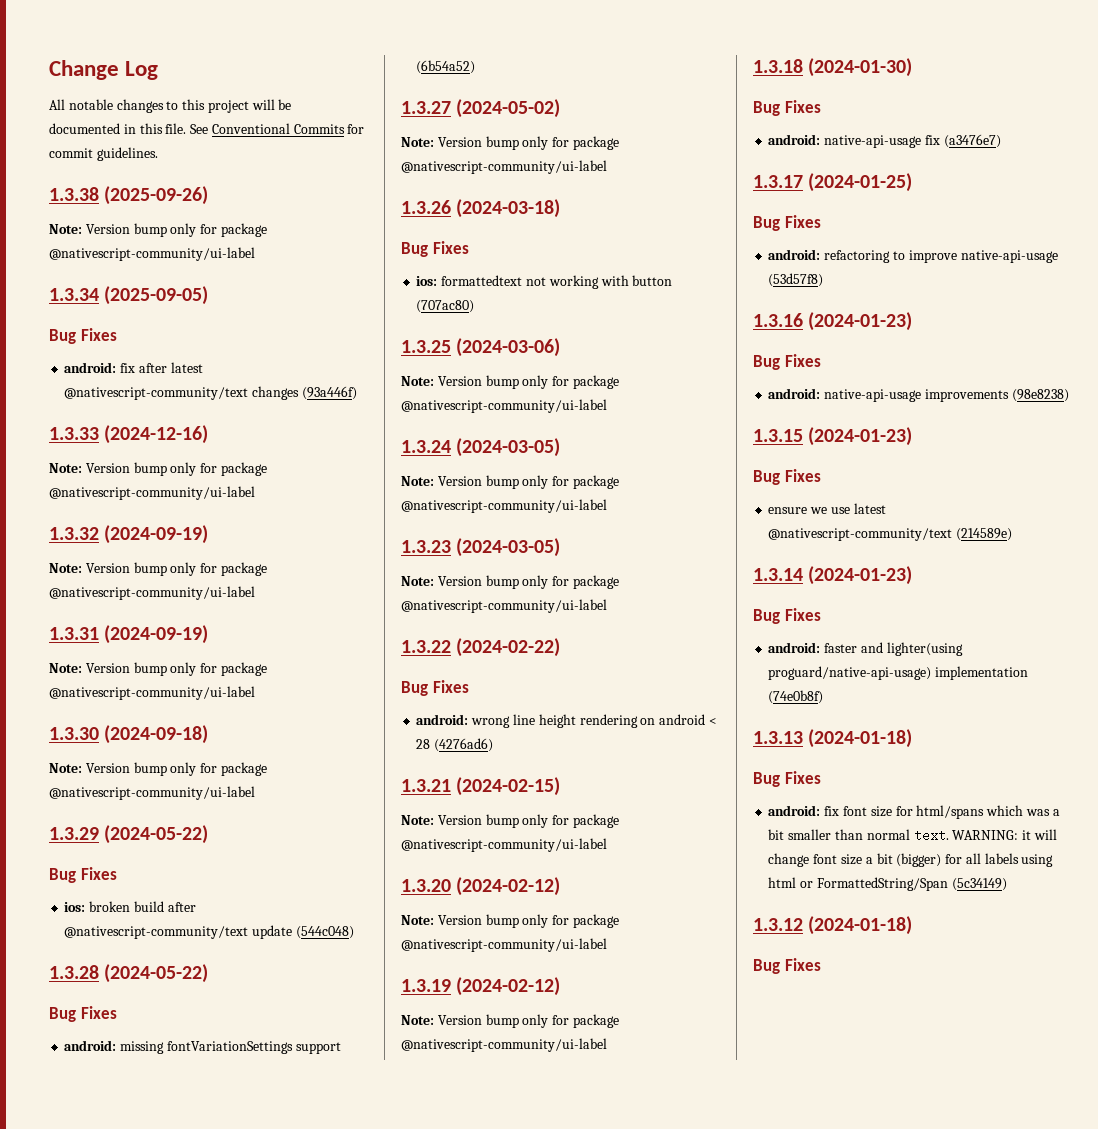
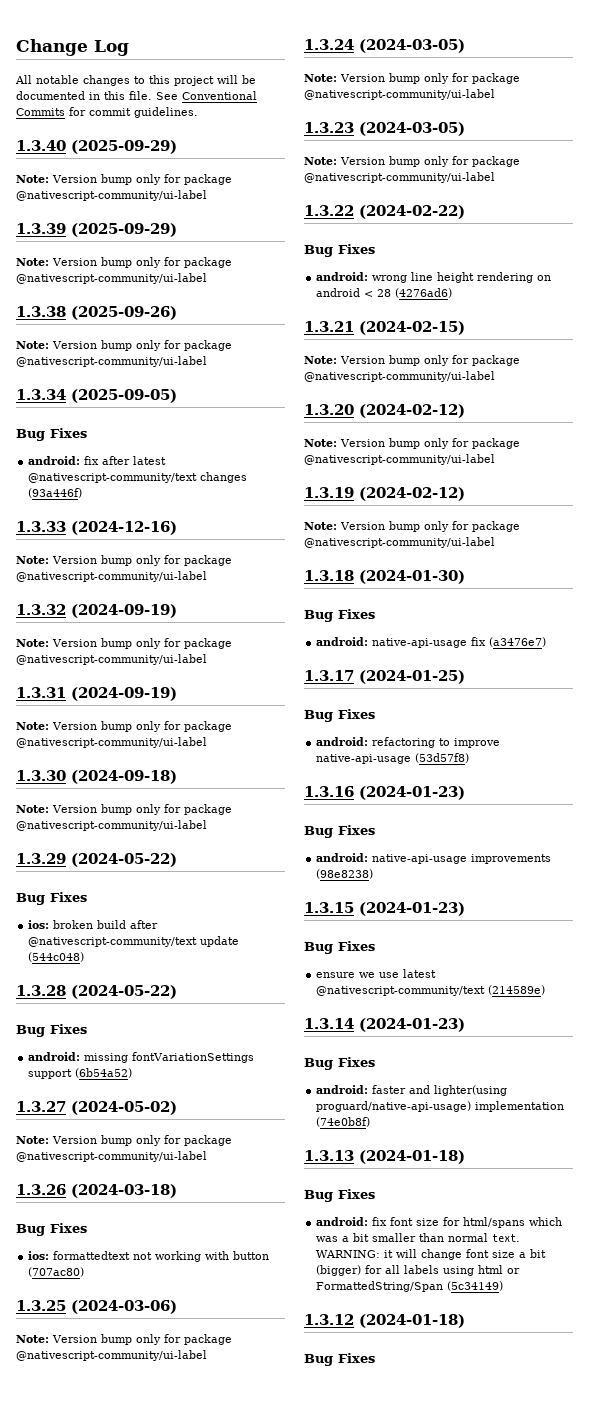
(158, 154) none -> [16,140,177,154] [16,174,232,185] [16,190,207,201] [16,223,177,237] [16,257,232,268] [16,273,207,284] // 1.3.40 (2025-09-29) // Note: Version bump only for package @nativescript-community/ui-label // 1.3.39 (2025-09-29) // Note: Version bump only for package @nativescript-community/ui-label

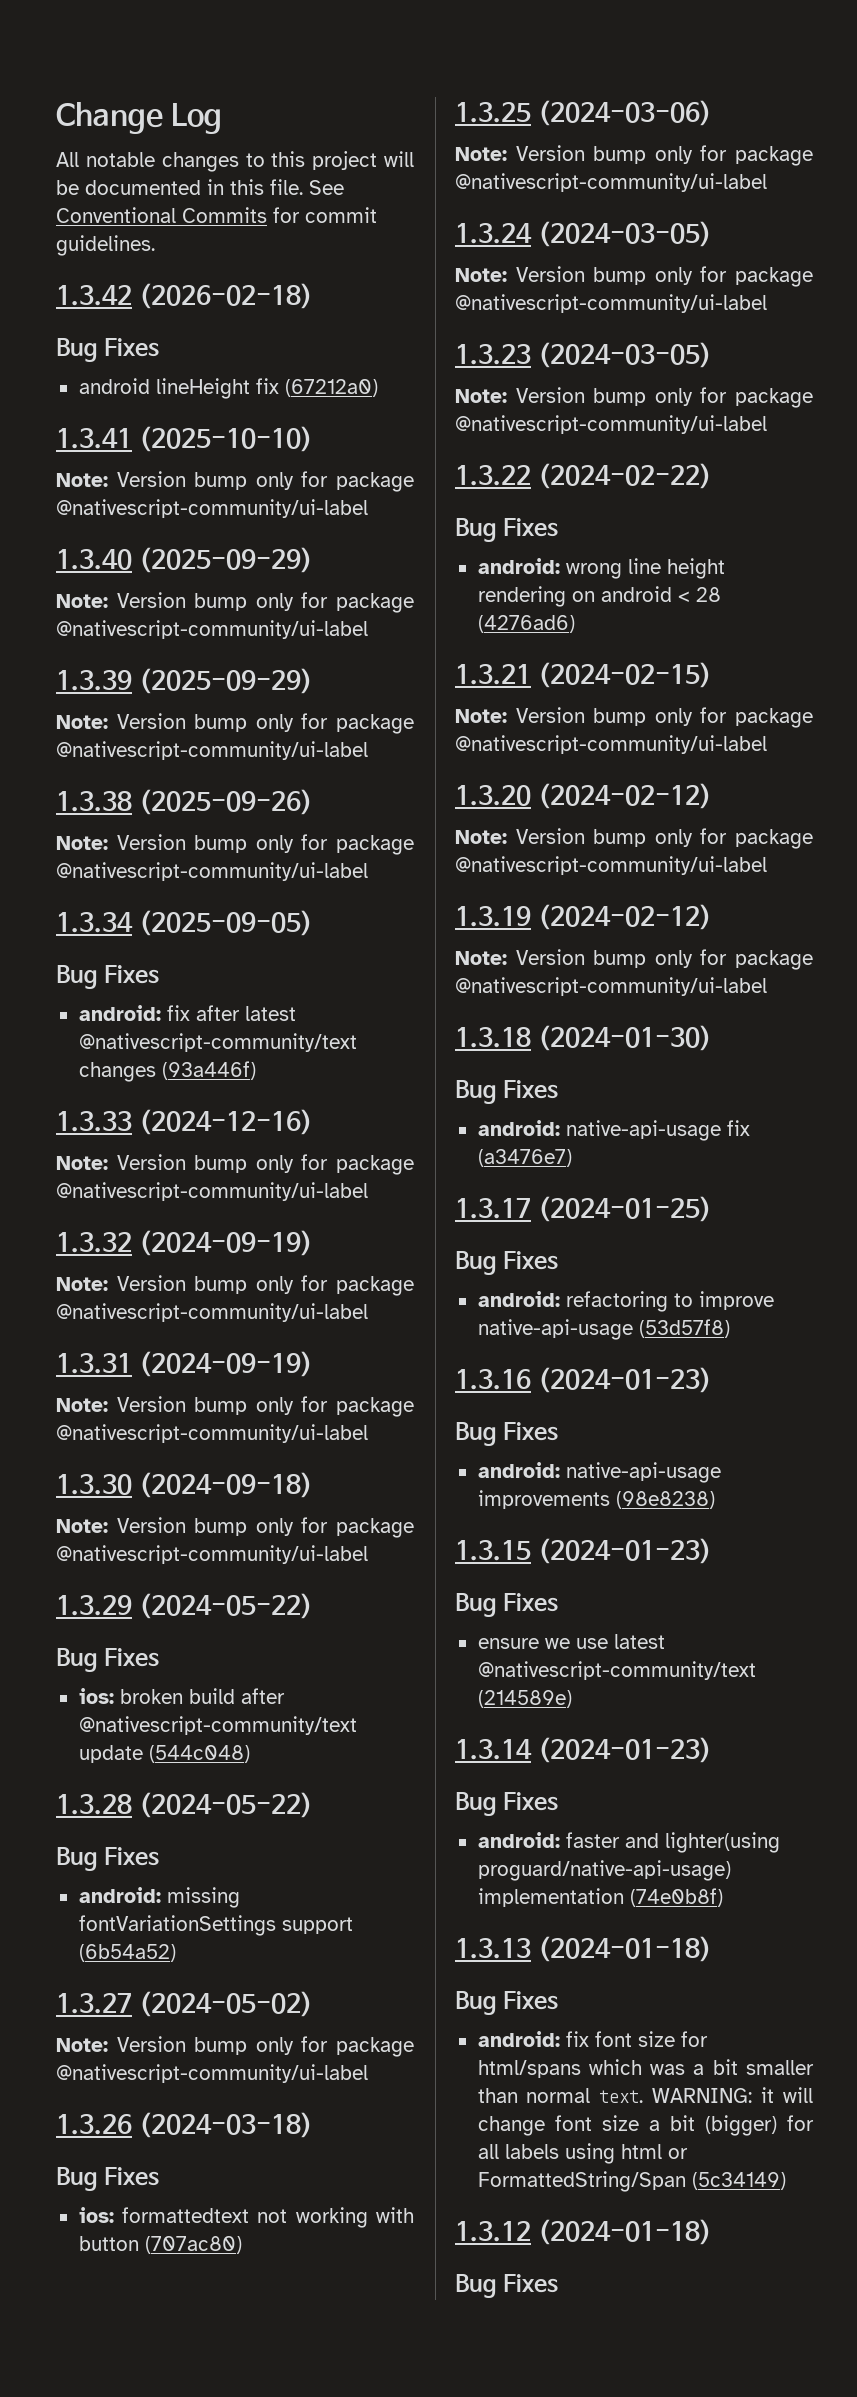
(198, 112) none -> [56,283,314,309] [56,338,160,362] [78,378,378,399] [56,426,314,452] [56,471,414,492] [56,499,368,518] // 1.3.42 (2026-02-18) // Bug Fixes // android lineHeight fix (67212a0) // 1.3.41 (2025-10-10) // Note: Version bump only for package @nativescript-community/ui-label

